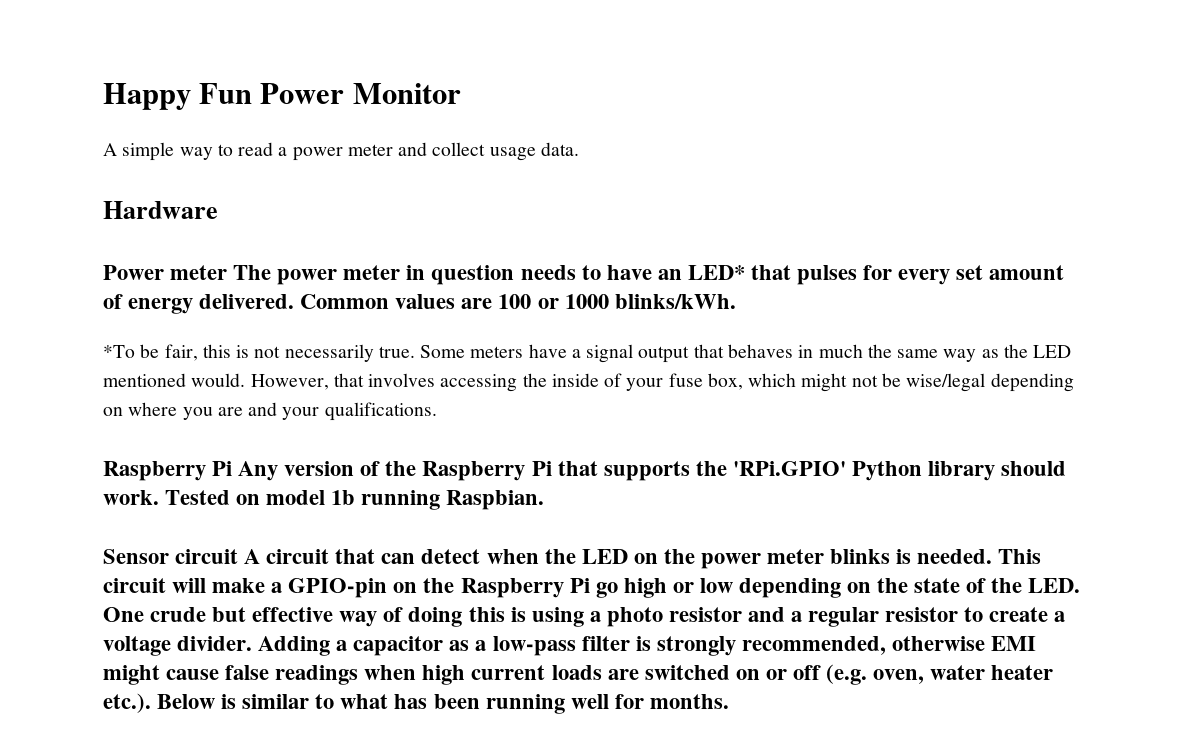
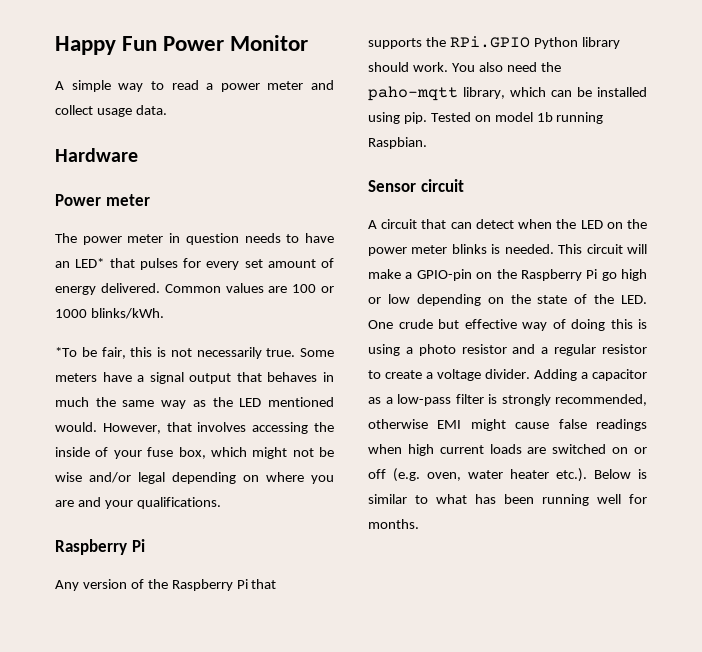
(228, 272) none -> (150, 200) //
[906,373,986,392] wise/legal -> [55,472,165,484] wise and/or legal
(233, 468) none -> (145, 545) //
[732,461,846,476] 'RPi.GPIO' -> [449,36,530,48] RPi.GPIO
(159, 497) none -> [451,62,561,72] [368,86,647,101] [368,112,427,124] You also need the paho-mqtt library, which can be installed using pip.
(239, 556) none -> (464, 185) //

